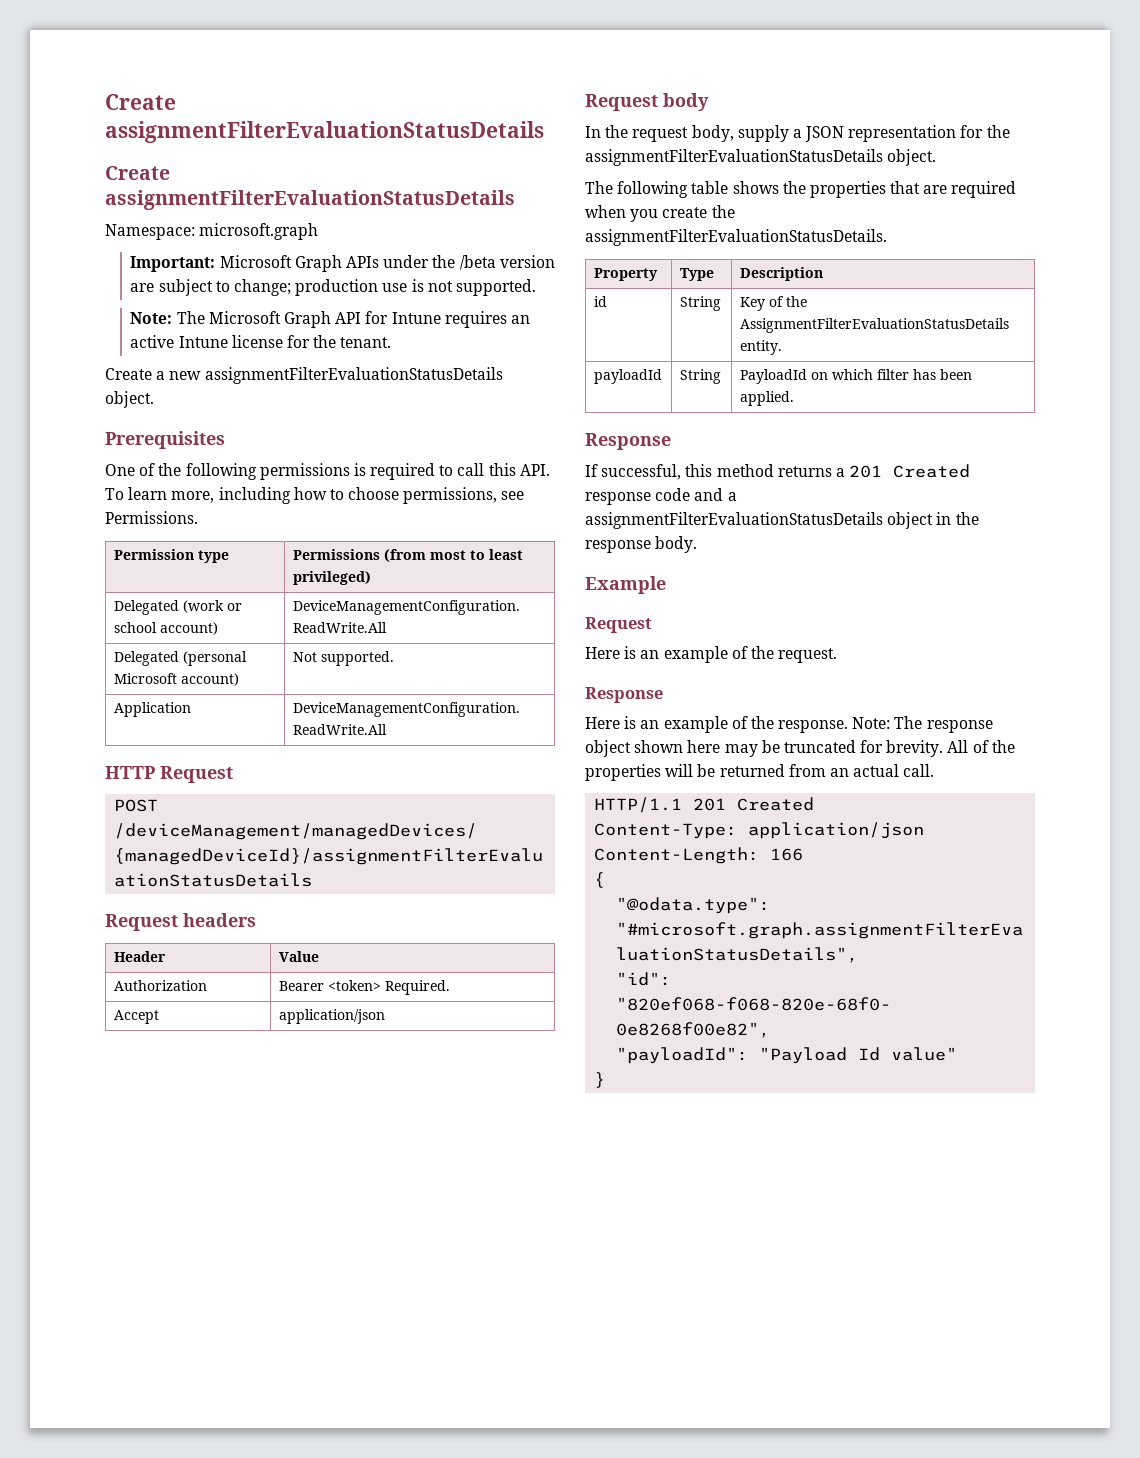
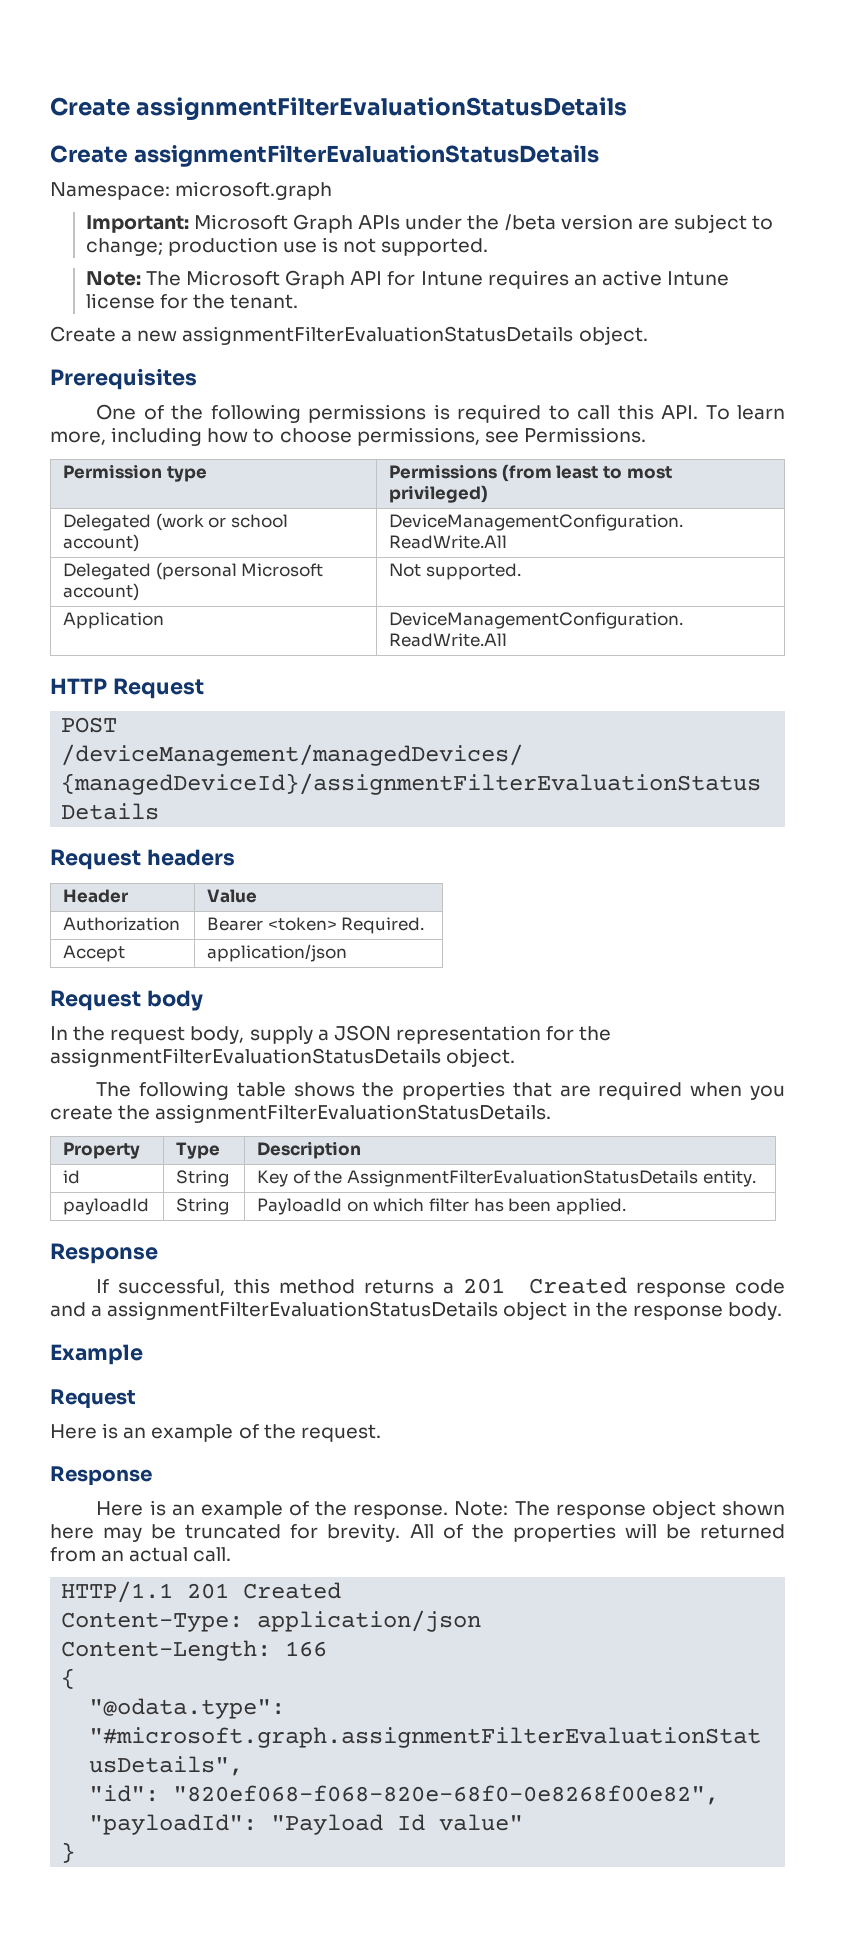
[429,549,523,560] most to least -> [556,465,672,479] least to most

